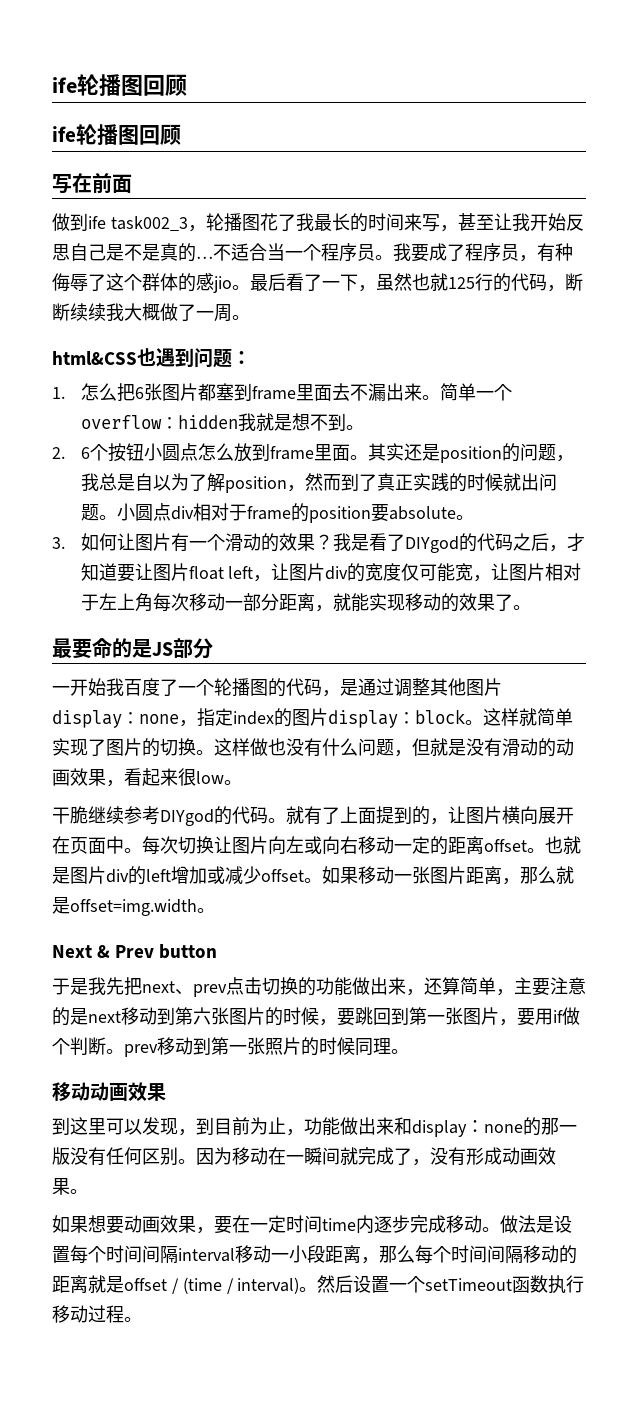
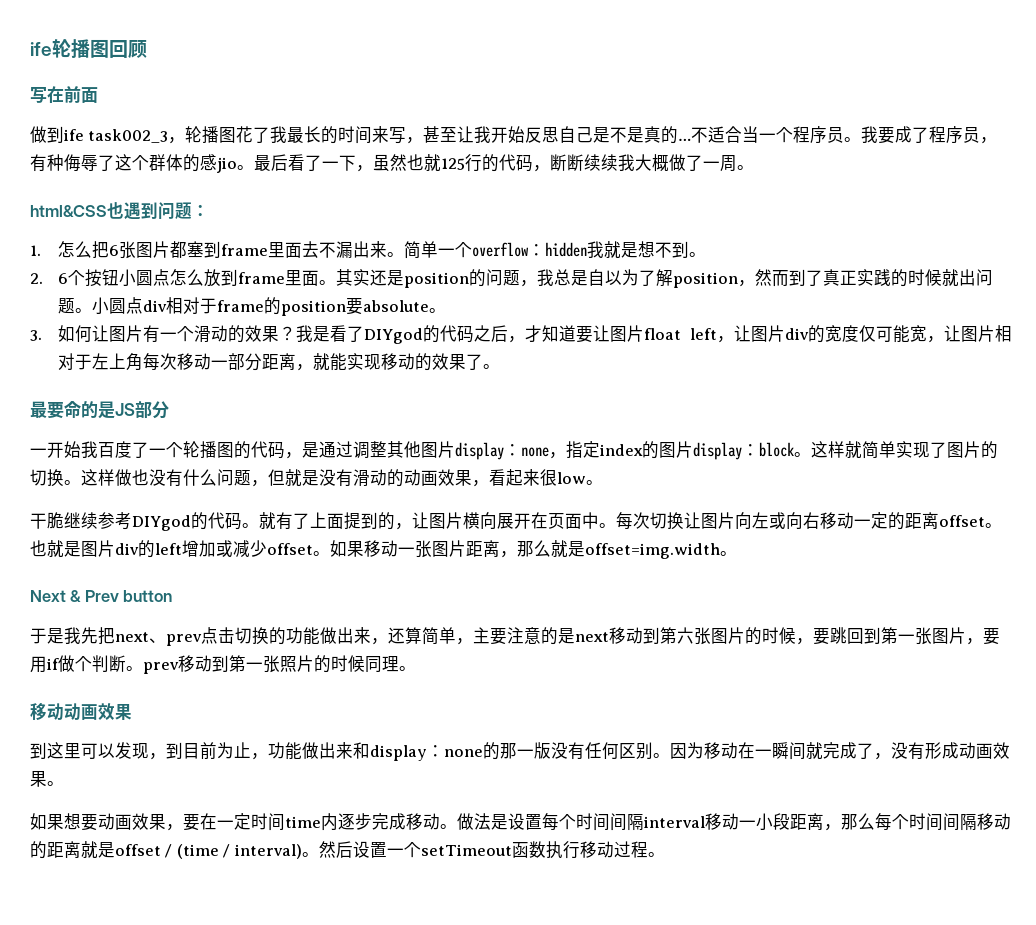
[52,74,187,97] [52,124,181,146] ife轮播图回顾 // ife轮播图回顾 -> [30,39,147,59] ife轮播图回顾

